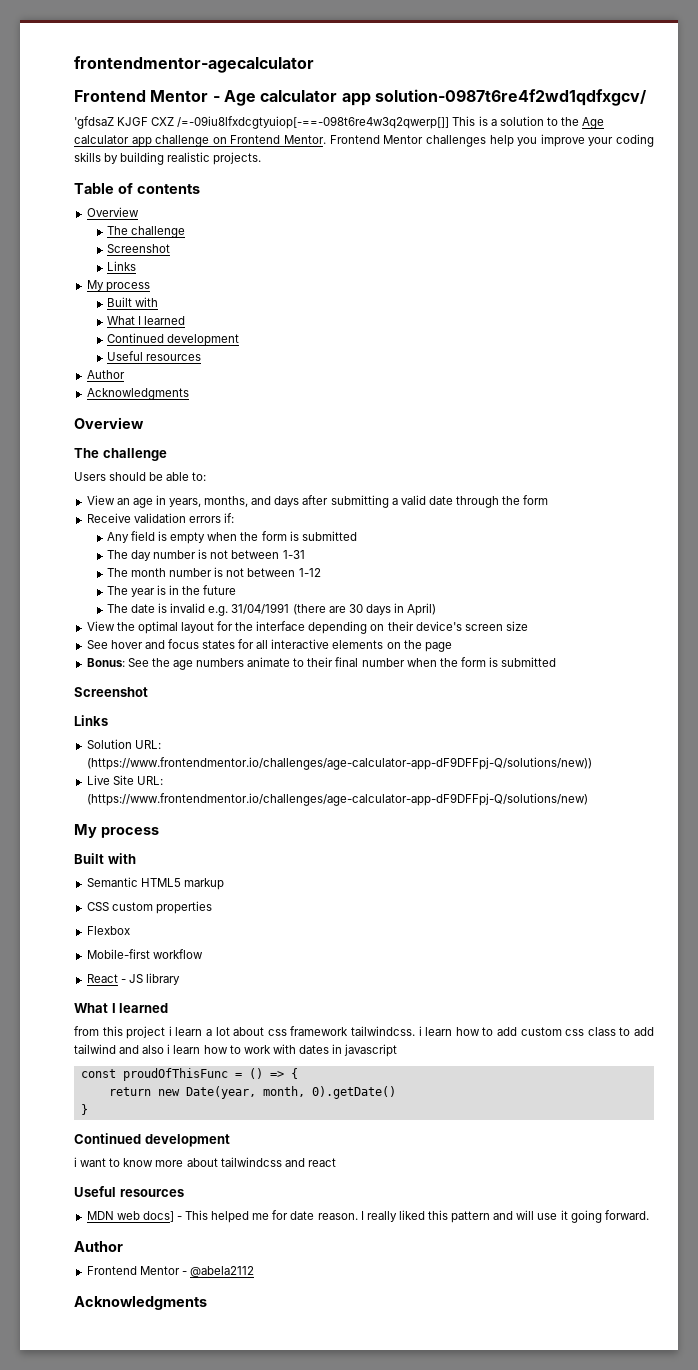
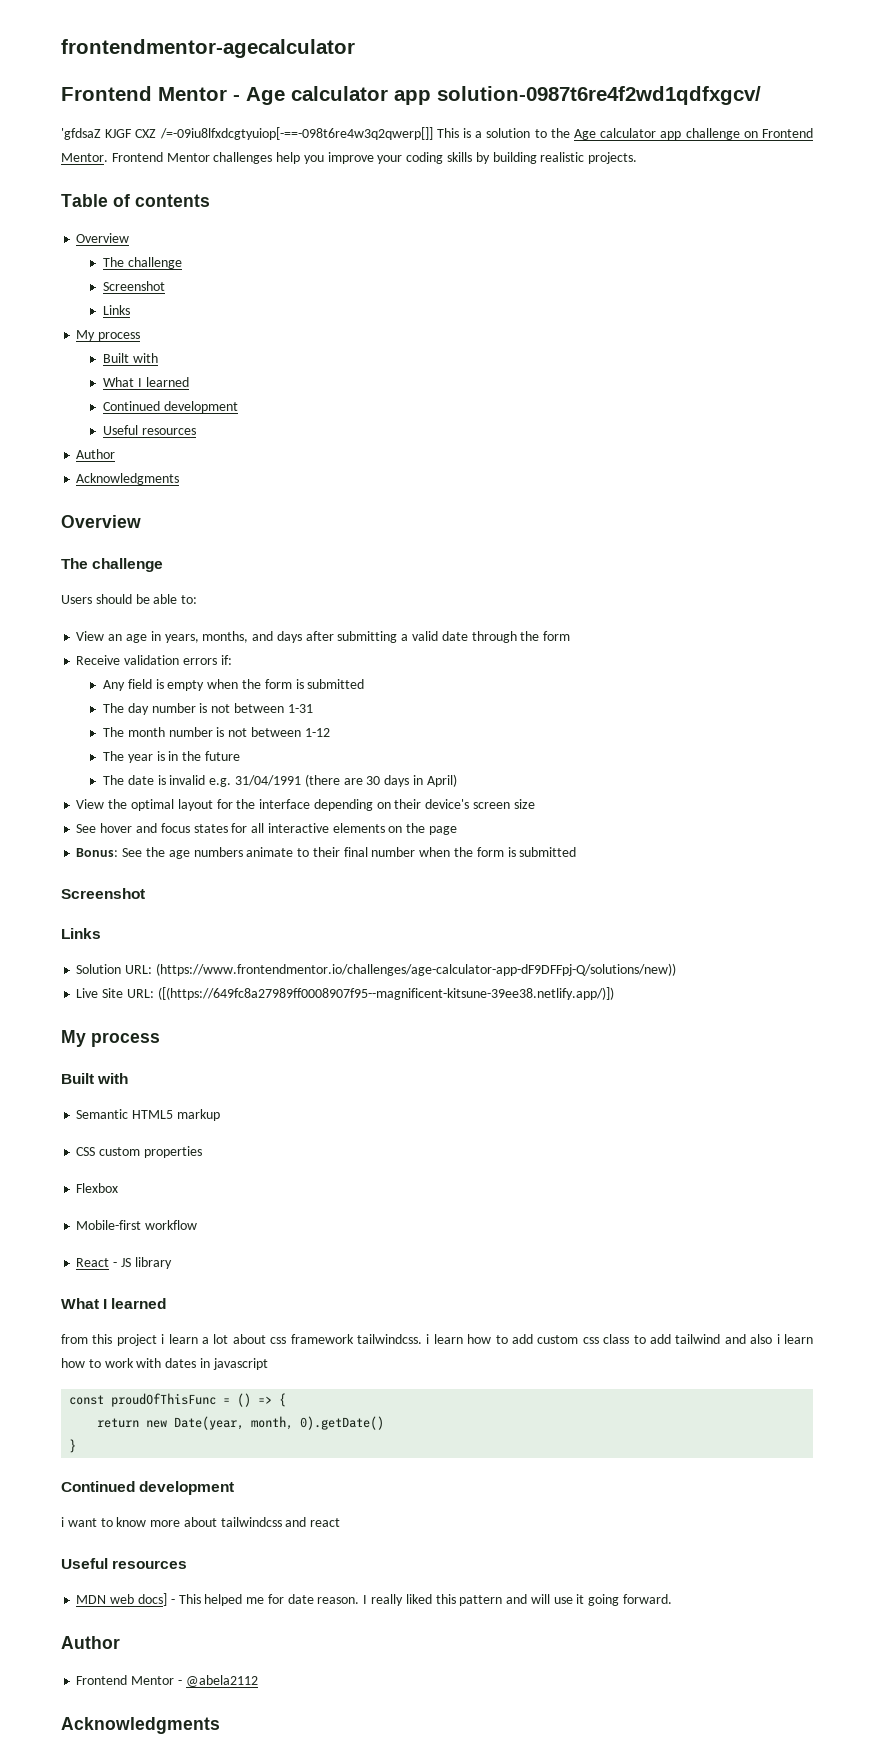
[86,793,588,806] (https://www.frontendmentor.io/challenges/age-calculator-app-dF9DFFpj-Q/solutions/new) -> [157,987,614,1000] ([(https://649fc8a27989ff0008907f95--magnificent-kitsune-39ee38.netlify.app/)])

